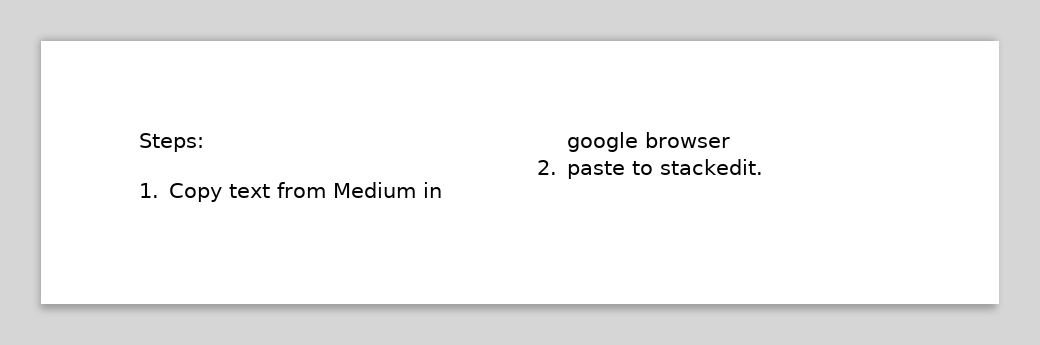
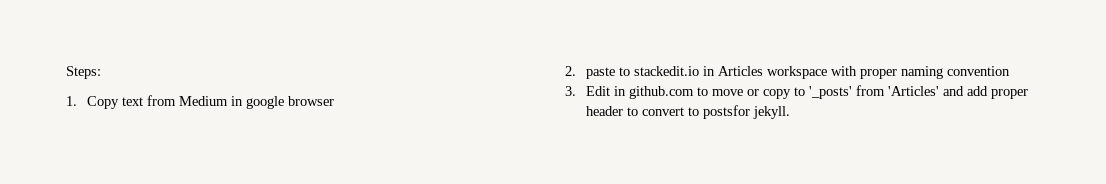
[660,159,764,175] stackedit. -> [634,66,1011,79] [565,85,1029,99] [586,105,791,119] stackedit.io in Articles workspace with proper naming convention // 3. Edit in github.com to move or copy to '_posts' from 'Articles' and add proper header to convert to postsfor jekyll.

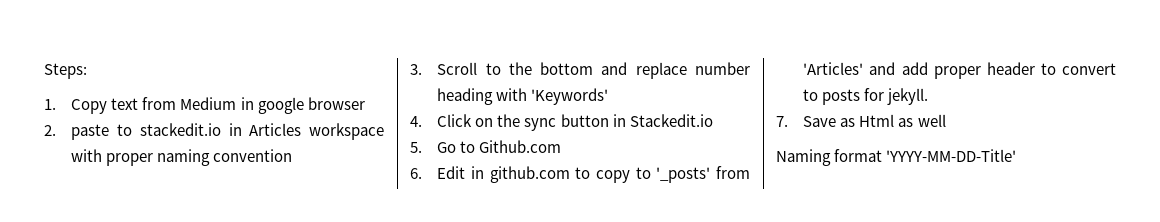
(576, 91) none -> [437,62,750,79] [437,88,609,105] [410,114,713,131] [410,140,562,153] [410,168,422,179] Scroll to the bottom and replace number heading with 'Keywords' // 4. Click on the sync button in Stackedit.io // 5. Go to Github.com // 6.
[712,89,760,96] move or -> (591, 173) none
[703,105,751,119] postsfor -> [822,88,885,105] posts for
(791, 112) none -> [776,114,946,127] [776,149,1017,166] // 7. Save as Html as well // Naming format 'YYYY-MM-DD-Title'

